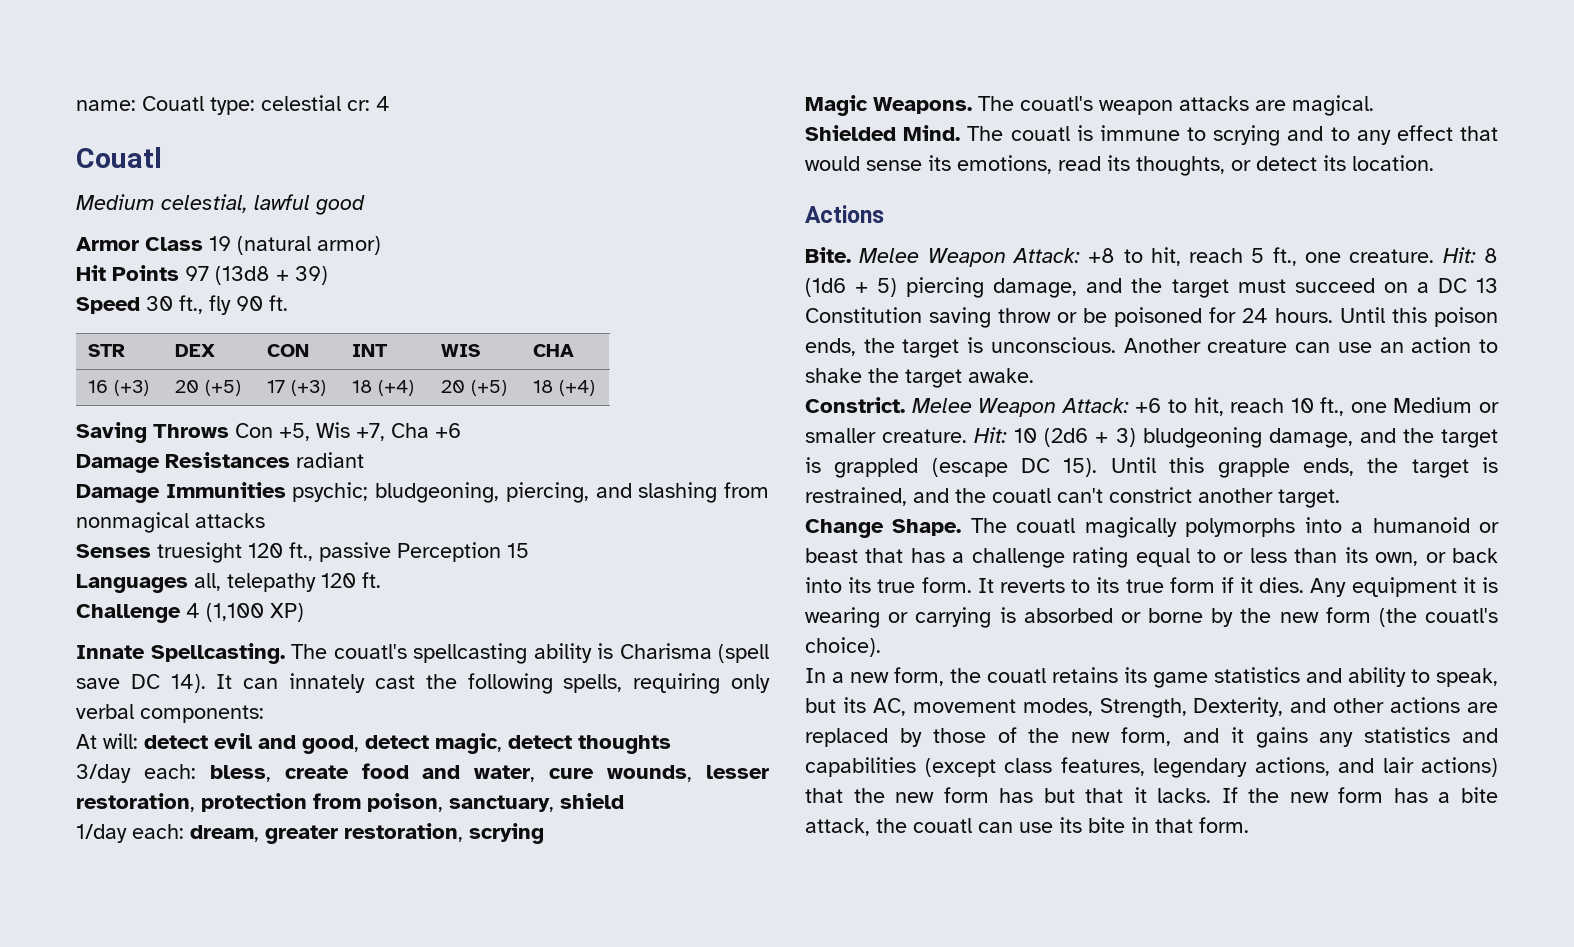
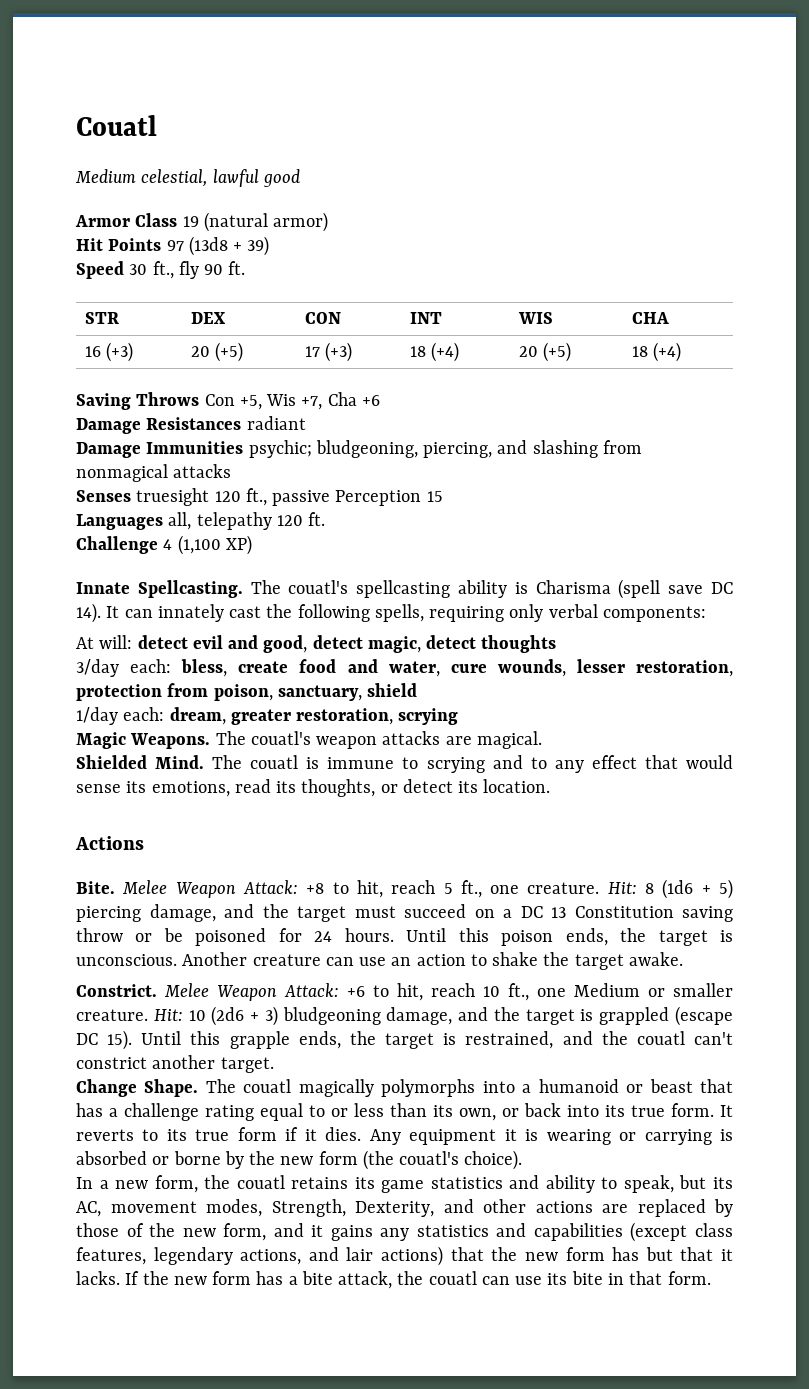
[76,95,390,115] name: Couatl type: celestial cr: 4 // -> (76, 125) none

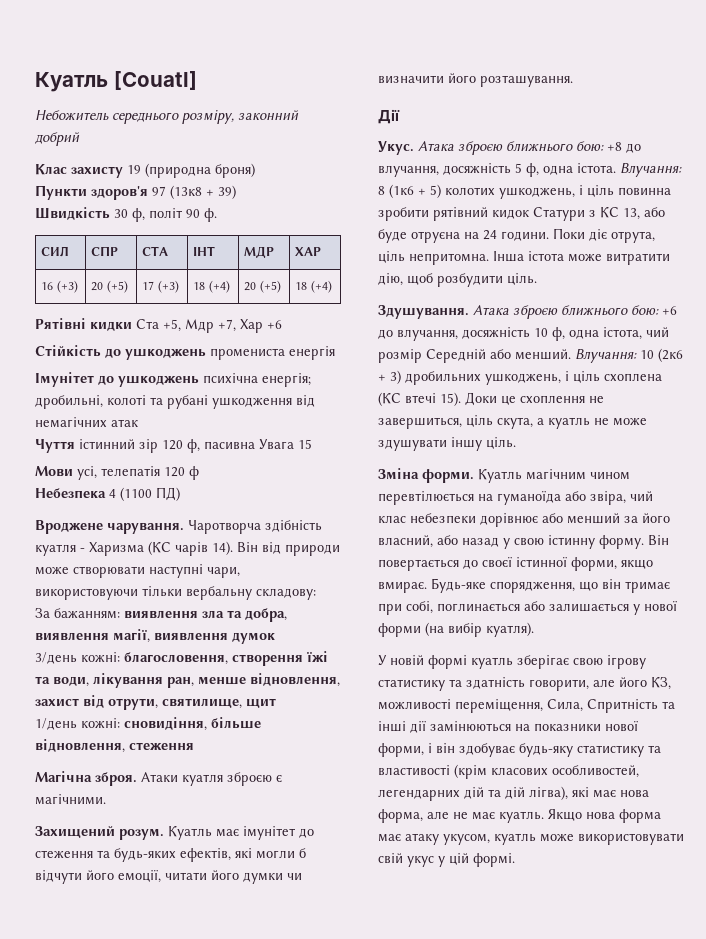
[76,115,157,136] [75,169,300,187] [75,212,329,232] [76,236,270,256] [76,261,246,279] [84,312,119,324] [190,312,226,324] [304,312,341,324] [409,312,442,324] [517,312,553,324] [631,312,669,324] Couatl // Medium celestial, lawful good // Armor Class 19 (natural armor) // Hit Points 97 (13d8 + 39) // Speed 30 ft., fly 90 ft. // STR | DEX | CON | INT | WIS | CHA -> [35,71,197,92] [35,110,299,124] [34,132,80,146] [35,163,255,178] [35,185,236,200] [35,207,217,222] [41,246,70,257] [91,246,119,256] [142,246,169,256] [193,246,216,256] [244,246,275,258] [295,247,322,256] Куатль [Couatl] // Небожитель середнього розміру, законний добрий // Клас захисту 19 (природна броня) // Пункти здоров'я 97 (13к8 + 39) // Швидкість 30 ф, політ 90 ф. // СИЛ | СПР | СТА | ІНТ | МДР | ХАР
[76,392,380,410] [76,416,306,434] [76,440,642,458] [76,464,232,482] [76,488,443,506] [76,512,326,530] [76,535,252,555] [76,579,733,599] [76,603,706,623] [76,635,557,653] [76,659,734,677] [76,683,418,701] [76,707,459,725] [76,731,542,749] [76,755,734,773] [76,779,551,797] [75,836,144,850] [76,879,733,899] [76,904,733,922] [76,928,733,946] [76,952,683,970] [76,983,733,1001] [76,1006,733,1026] [76,1030,733,1050] [76,1055,274,1073] [76,1079,734,1097] [76,1103,733,1121] [76,1127,733,1145] [76,1150,523,1170] [76,1175,733,1193] [76,1199,733,1217] [76,1222,733,1242] [76,1246,733,1266] [76,1271,711,1289] Saving Throws Con +5, Wis +7, Cha +6 // Damage Resistances radiant // Damage Immunities psychic; bludgeoning, piercing, and slashing from nonmagical attacks // Senses truesight 120 ft., passive Perception 15 // Languages all, telepathy 120 ft. // Challenge 4 (1,100 XP) // Innate Spellcasting. The couatl's spellcasting ability is Charisma (spell save DC 14). It can innately cast the following spells, requiring only verbal components: // At will: detect evil and good, detect magic, detect thoughts // 3/day each: bless, create food and water, cure wounds, lesser restoration, protection from poison, sanctuary, shield // 1/day each: dream, greater restoration, scrying // Magic Weapons. The couatl's weapon attacks are magical. // Shielded Mind. The couatl is immune to scrying and to any effect that would sense its emotions, read its thoughts, or detect its location. // Actions // Bite. Melee Weapon Attack: +8 to hit, reach 5 ft., one creature. Hit: 8 (1d6 + 5) piercing damage, and the target must succeed on a DC 13 Constitution saving throw or be poisoned for 24 hours. Until this poison ends, the target is unconscious. Another creature can use an action to shake the target awake. // Constrict. Melee Weapon Attack: +6 to hit, reach 10 ft., one Medium or smaller creature. Hit: 10 (2d6 + 3) bludgeoning damage, and the target is grappled (escape DC 15). Until this grapple ends, the target is restrained, and the couatl can't constrict another target. // Change Shape. The couatl magically polymorphs into a humanoid or beast that has a challenge rating equal to or less than its own, or back into its true form. It reverts to its true form if it dies. Any equipment it is wearing or carrying is absorbed or borne by the new form (the couatl's choice). // In a new form, the couatl retains its game statistics and ability to speak, but its AC, movement modes, Strength, Dexterity, and other actions are replaced by those of the new form, and it gains any statistics and capabilities (except class features, legendary actions, and lair actions) that the new form has but that it lacks. If the new form has a bite attack, the couatl can use its bite in that form. -> [35,318,282,333] [35,345,335,360] [35,372,311,387] [35,395,315,409] [35,417,138,428] [35,439,312,453] [35,466,199,480] [35,487,180,501] [35,520,322,534] [35,541,340,556] [35,564,240,578] [35,586,316,600] [35,608,287,622] [35,629,275,644] [35,651,328,666] [35,673,340,688] [35,695,276,710] [35,717,261,731] [35,739,194,753] [35,771,282,786] [35,794,106,805] [35,826,314,840] [35,848,306,862] [35,870,302,884] [378,73,573,87] [378,109,400,124] [378,141,641,155] [378,163,682,177] [378,184,671,199] [378,207,665,221] [378,228,655,243] [378,251,670,265] [378,273,537,287] [378,305,677,319] [378,327,669,341] [378,348,683,363] [378,370,662,385] [378,392,604,406] [378,415,647,429] [378,437,516,451] [378,468,630,483] [378,491,653,505] [378,513,670,527] [378,535,669,549] [378,557,653,571] [378,578,670,593] [378,601,677,615] [378,622,534,637] [378,655,646,669] [378,677,671,691] [378,699,675,713] [378,721,638,733] [378,743,661,757] [378,764,639,779] [378,786,649,801] [378,809,661,823] [378,833,684,845] [378,853,515,867] Рятівні кидки Ста +5, Мдр +7, Хар +6 // Стійкість до ушкоджень промениста енергія // Імунітет до ушкоджень психічна енергія; дробильні, колоті та рубані ушкодження від немагічних атак // Чуття істинний зір 120 ф, пасивна Увага 15 // Мови усі, телепатія 120 ф // Небезпека 4 (1100 ПД) // Вроджене чарування. Чаротворча здібність куатля - Харизма (КС чарів 14). Він від природи може створювати наступні чари, використовуючи тільки вербальну складову: // За бажанням: виявлення зла та добра, виявлення магії, виявлення думок // 3/день кожні: благословення, створення їжі та води, лікування ран, менше відновлення, захист від отрути, святилище, щит // 1/день кожні: сновидіння, більше відновлення, стеження // Магічна зброя. Атаки куатля зброєю є магічними. // Захищений розум. Куатль має імунітет до стеження та будь-яких ефектів, які могли б відчути його емоції, читати його думки чи визначити його розташування. // Дії // Укус. Атака зброєю ближнього бою: +8 до влучання, досяжність 5 ф, одна істота. Влучання: 8 (1к6 + 5) колотих ушкоджень, і ціль повинна зробити рятівний кидок Статури з КС 13, або буде отруєна на 24 години. Поки діє отрута, ціль непритомна. Інша істота може витратити дію, щоб розбудити ціль. // Здушування. Атака зброєю ближнього бою: +6 до влучання, досяжність 10 ф, одна істота, чий розмір Середній або менший. Влучання: 10 (2к6 + 3) дробильних ушкоджень, і ціль схоплена (КС втечі 15). Доки це схоплення не завершиться, ціль скута, а куатль не може здушувати іншу ціль. // Зміна форми. Куатль магічним чином перевтілюється на гуманоїда або звіра, чий клас небезпеки дорівнює або менший за його власний, або назад у свою істинну форму. Він повертається до своєї істинної форми, якщо вмирає. Будь-яке спорядження, що він тримає при собі, поглинається або залишається у нової форми (на вибір куатля). // У новій формі куатль зберігає свою ігрову статистику та здатність говорити, але його КЗ, можливості переміщення, Сила, Спритність та інші дії замінюються на показники нової форми, і він здобуває будь-яку статистику та властивості (крім класових особливостей, легендарних дій та дій лігва), які має нова форма, але не має куатль. Якщо нова форма має атаку укусом, куатль може використовувати свій укус у цій формі.

